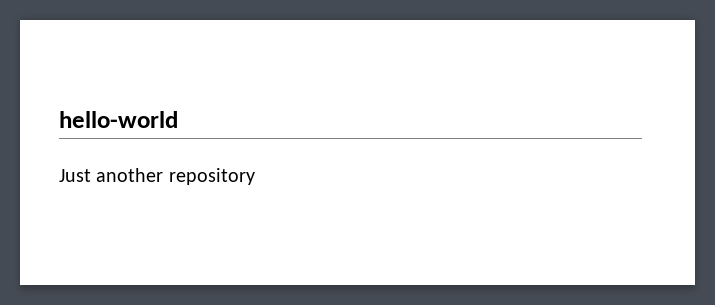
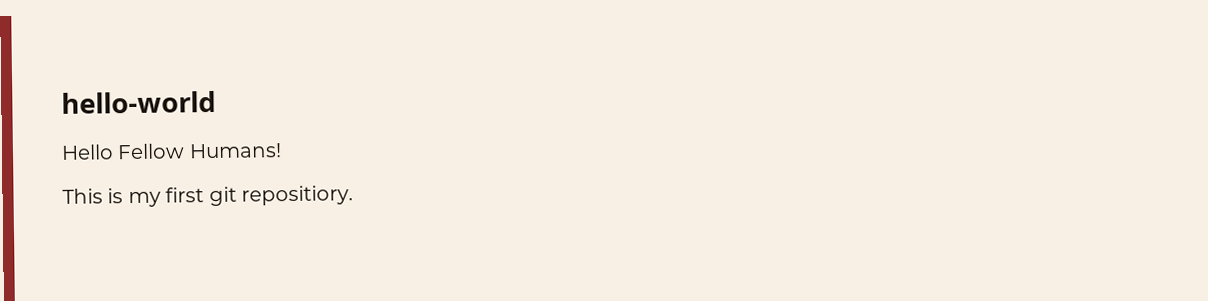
[59,168,255,185] Just another repository -> [61,143,282,160] [62,185,353,208] Hello Fellow Humans! // This is my first git repositiory.

